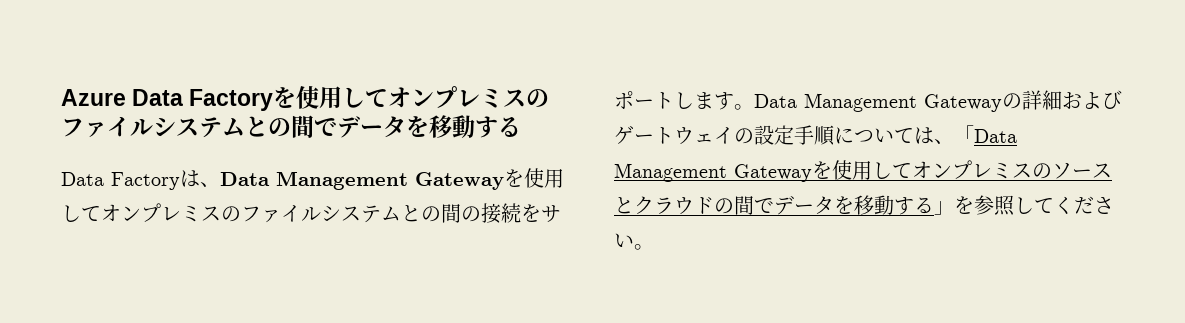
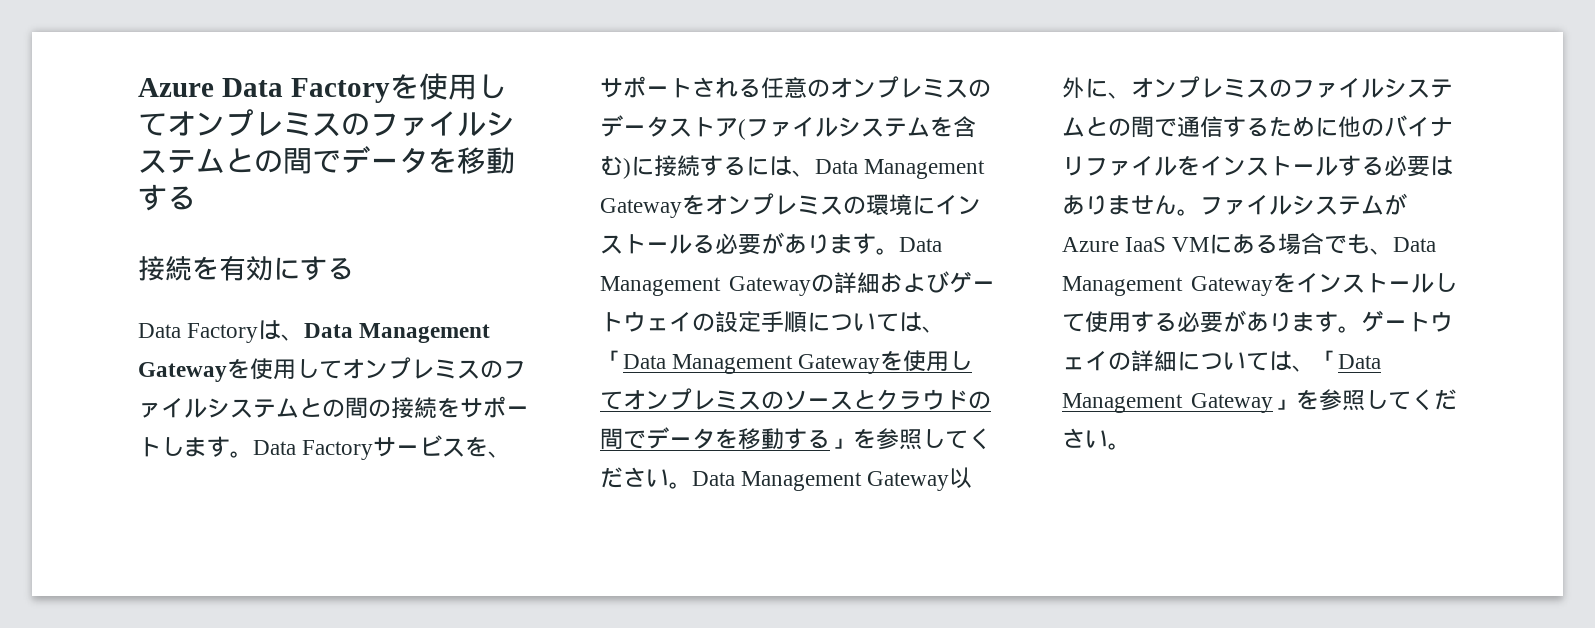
(521, 127) none -> [138,256,354,281] // 接続を有効にする
(797, 101) none -> [302,435,512,460] [600,76,991,99] [600,115,976,140] [600,155,986,179] [600,193,981,218] [600,232,942,255] Factoryサービスを、サポートされる任意のオンプレミスのデータストア(ファイルシステムを含む)に接続するには、Data Management Gatewayをオンプレミスの環境にインストールる必要があります。Data
(654, 247) none -> [692,467,973,491] [1062,76,1453,99] [1062,115,1453,138] [1062,155,1453,177] [1062,193,1407,216] [1062,233,1437,255] [1062,272,1457,296] [1062,310,1453,333] [1062,350,1381,372] [1062,389,1457,413] [1062,428,1131,450] Data Management Gateway以外に、オンプレミスのファイルシステムとの間で通信するために他のバイナリファイルをインストールする必要はありません。ファイルシステムがAzure IaaS VMにある場合でも、Data Management Gatewayをインストールして使用する必要があります。ゲートウェイの詳細については、「Data Management Gateway」を参照してください。

